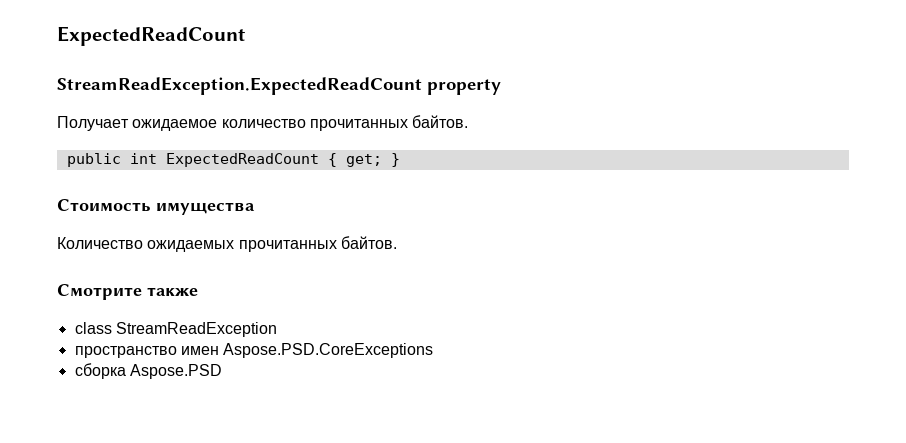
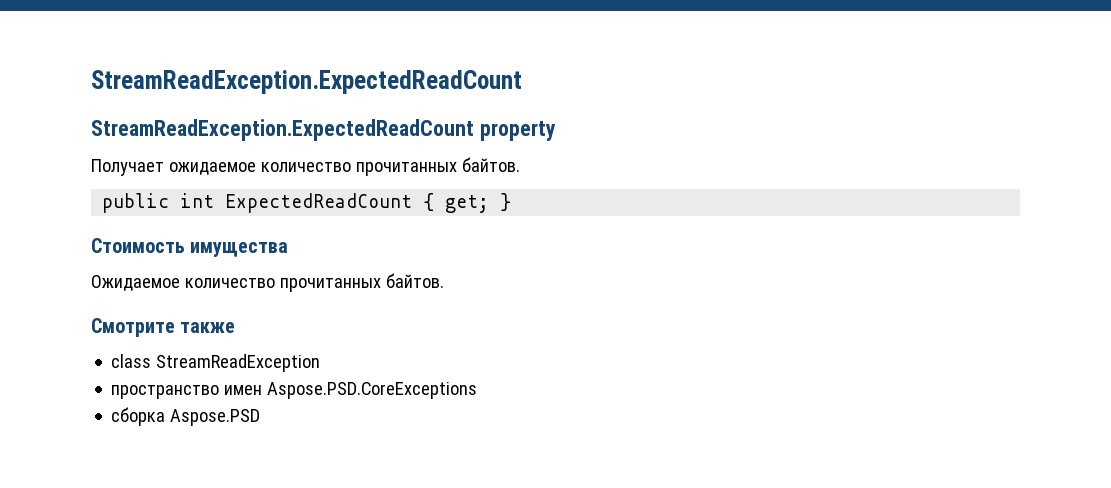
[57,26,245,46] ExpectedReadCount -> [91,70,522,94] StreamReadException.ExpectedReadCount
[57,237,235,252] Количество ожидаемых -> [91,275,275,291] Ожидаемое количество

